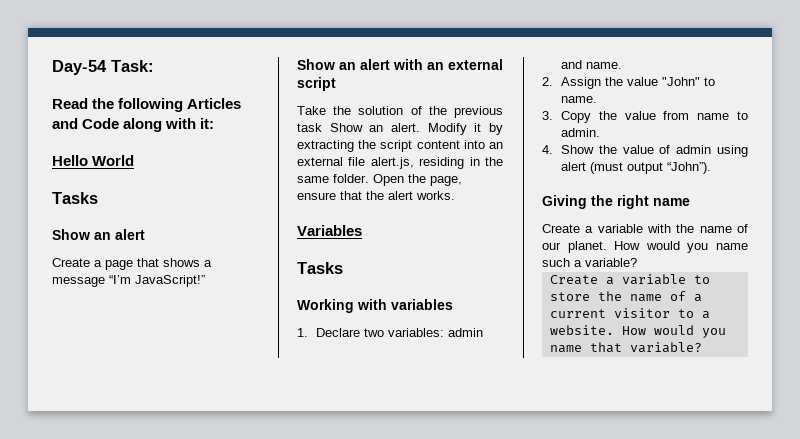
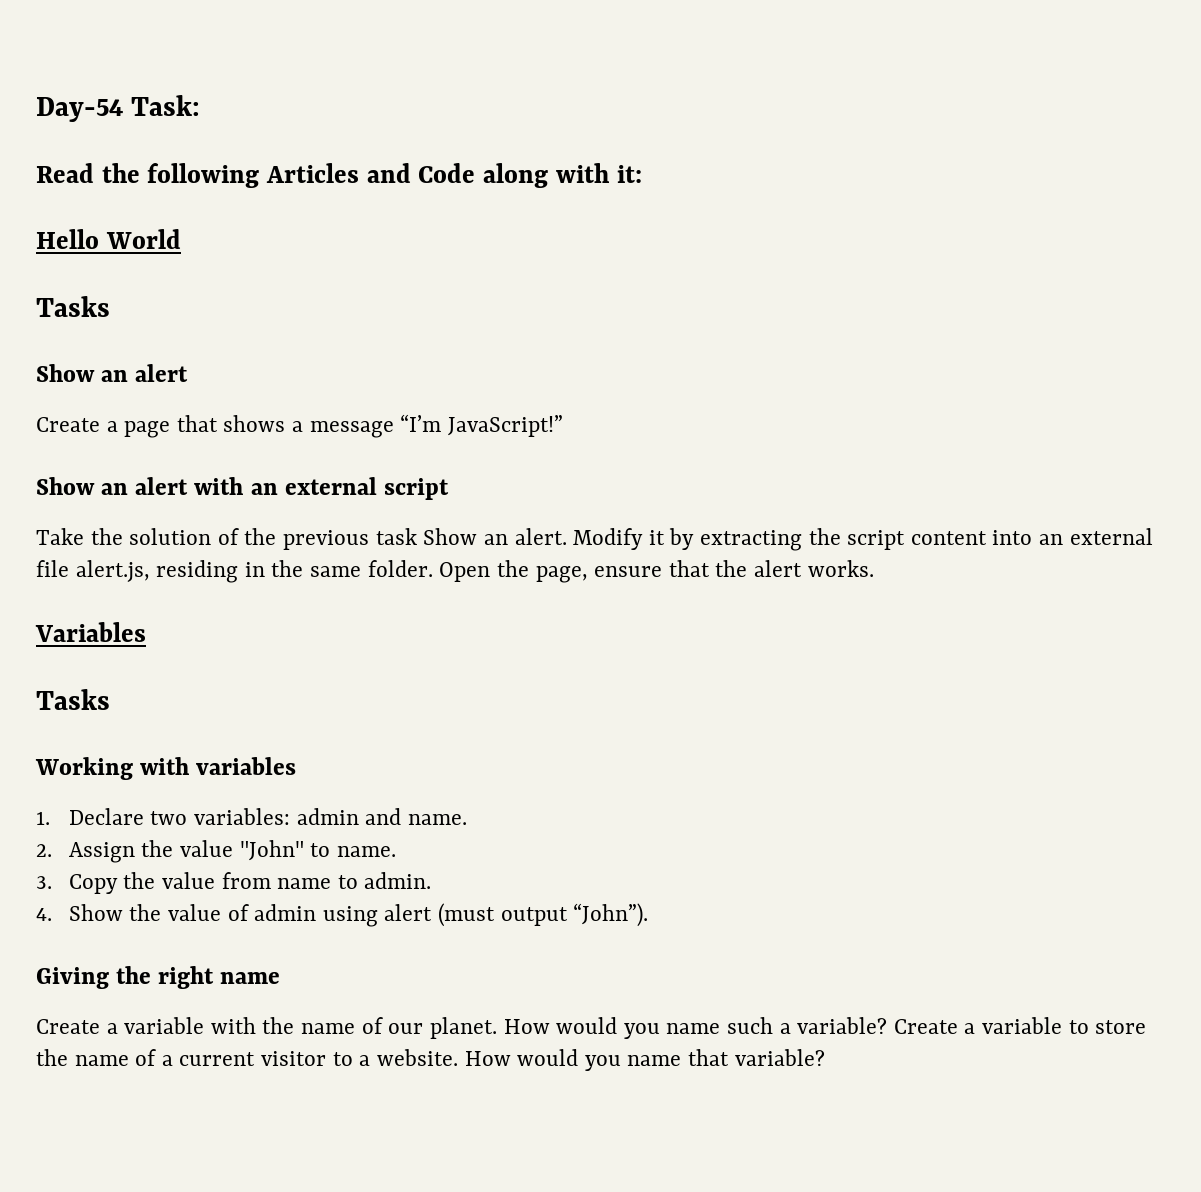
(637, 262) // -> (888, 1025) none

